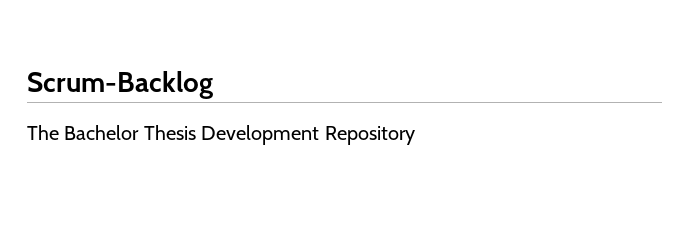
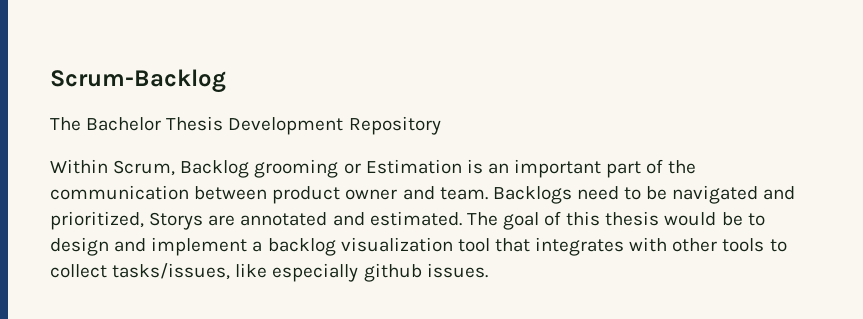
(415, 135) none -> [50,159,697,178] [50,185,796,204] [50,211,765,230] [50,237,787,256] [50,263,488,282] // Within Scrum, Backlog grooming or Estimation is an important part of the communication between product owner and team. Backlogs need to be navigated and prioritized, Storys are annotated and estimated. The goal of this thesis would be to design and implement a backlog visualization tool that integrates with other tools to collect tasks/issues, like especially github issues.

